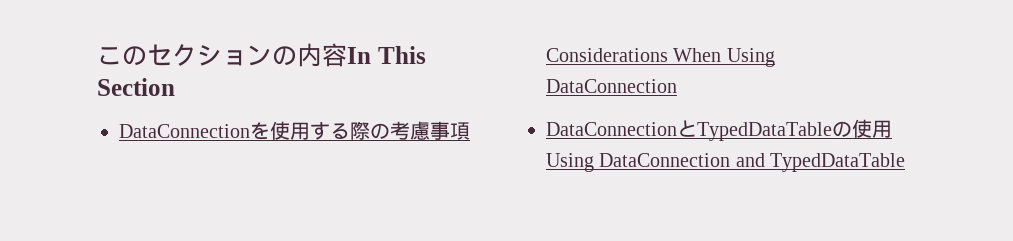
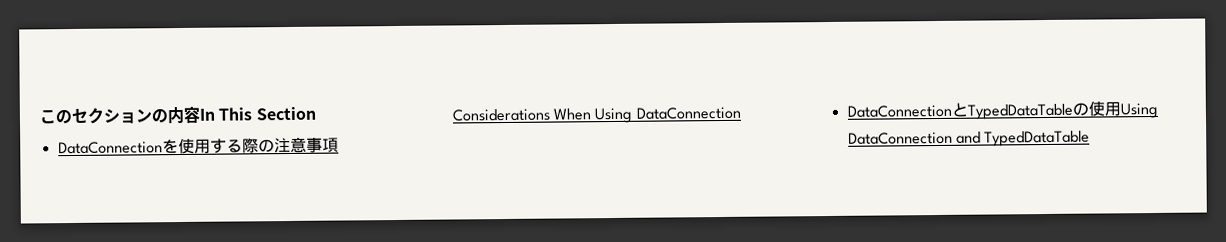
[390,121,430,140] 考慮 -> [273,136,307,154] 注意

